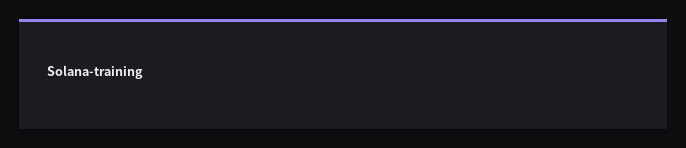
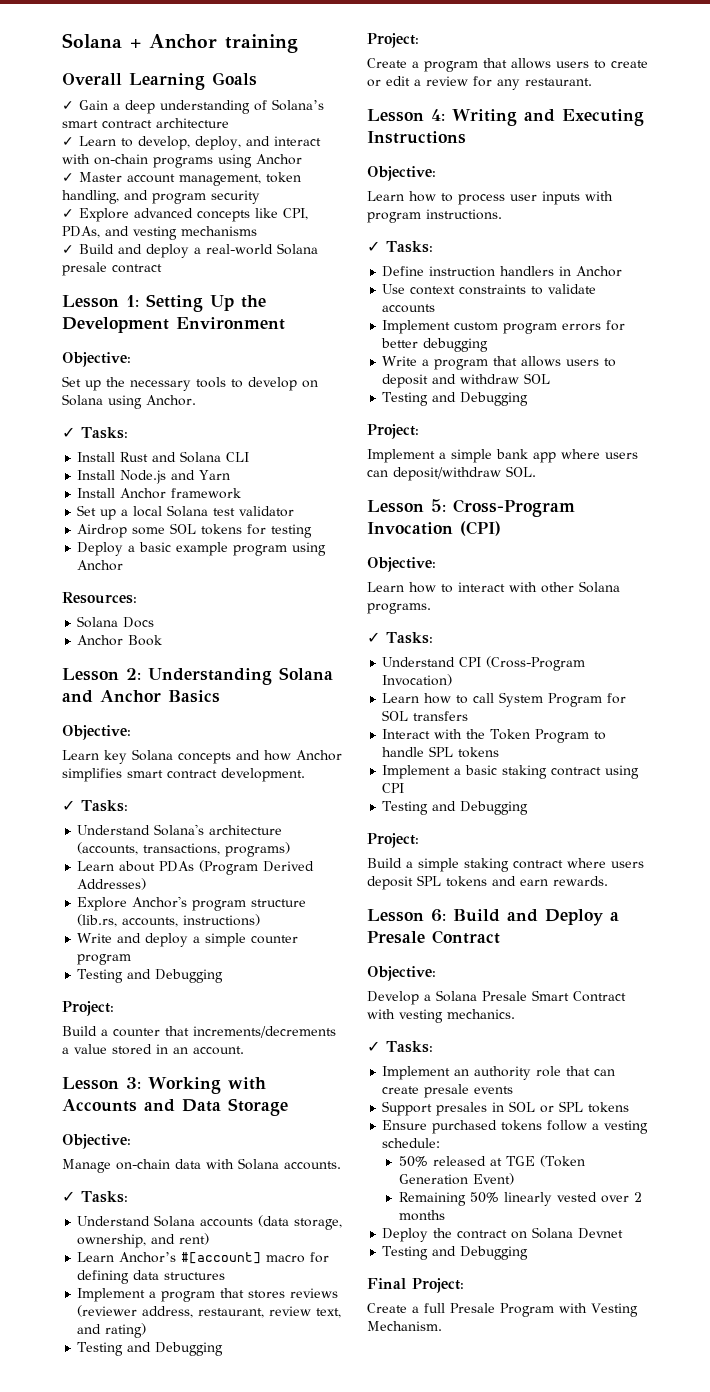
[47,65,143,79] Solana-training -> [62,33,298,53] [62,72,257,90] [62,99,324,114] [62,118,229,129] [62,136,321,150] [62,154,302,168] [62,172,301,186] [62,190,260,204] [62,208,308,222] [62,226,257,240] [62,243,318,258] [62,262,162,276] [62,294,266,312] [62,317,285,333] [62,352,131,367] [62,376,318,391] [62,394,196,409] [62,427,128,439] [77,451,250,463] [77,470,231,484] [77,488,242,499] [77,505,295,520] [77,523,313,538] [77,542,327,556] [77,560,124,571] [62,592,137,604] [77,616,155,628] [77,635,163,646] [62,667,333,685] [62,690,220,703] [62,725,131,740] [62,749,342,764] [62,768,305,782] [62,800,128,812] [77,824,283,836] [77,842,291,857] [77,860,315,875] [77,878,147,890] [77,896,307,911] [77,914,261,927] [77,933,299,947] [77,954,132,965] [77,969,224,983] [62,1001,114,1016] [62,1026,336,1038] [62,1044,244,1055] [62,1077,266,1094] [62,1098,288,1116] [62,1134,131,1149] [62,1158,341,1173] [62,1191,128,1203] [77,1215,343,1230] [77,1233,210,1248] [77,1252,330,1264] [77,1270,226,1284] [77,1288,339,1302] [77,1305,342,1318] [77,1323,147,1338] [77,1342,224,1356] [367,33,419,48] [367,58,648,72] [367,76,592,90] [367,109,644,126] [367,131,466,144] [367,166,436,181] [367,191,613,205] [367,209,502,223] [367,241,433,253] [382,266,623,277] [382,284,597,295] [382,304,436,313] [382,320,626,334] [381,338,489,352] [382,356,617,370] [382,373,551,388] [382,392,529,406] [367,424,419,439] [367,449,638,463] [367,466,536,481] [367,499,575,517] [367,521,501,536] [367,557,436,572] [367,581,620,593] [367,603,431,614] [367,632,433,644] [382,656,586,671] [382,674,453,686] [382,692,627,707] [382,710,469,721] [382,729,607,743] [382,746,500,758] [382,765,640,779] [382,783,405,793] [382,801,529,815] [367,833,419,848] [367,858,644,872] [367,875,608,890] [367,909,619,926] [367,930,500,944] [367,966,436,981] [367,990,626,1005] [367,1009,515,1023] [367,1041,433,1053] [382,1066,616,1080] [382,1084,514,1098] [382,1101,630,1116] [382,1120,649,1134] [382,1138,441,1148] [398,1155,585,1167] [398,1173,514,1185] [398,1192,642,1206] [398,1210,445,1221] [382,1227,624,1242] [382,1246,529,1260] [367,1278,464,1293] [367,1303,638,1317] [367,1321,442,1331] Solana + Anchor training // Overall Learning Goals // ✓ Gain a deep understanding of Solana’s smart contract architecture // ✓ Learn to develop, deploy, and interact with on-chain programs using Anchor // ✓ Master account management, token handling, and program security // ✓ Explore advanced concepts like CPI, PDAs, and vesting mechanisms // ✓ Build and deploy a real-world Solana presale contract // Lesson 1: Setting Up the Development Environment // Objective: // Set up the necessary tools to develop on Solana using Anchor. // ✓ Tasks: // Install Rust and Solana CLI // Install Node.js and Yarn // Install Anchor framework // Set up a local Solana test validator // Airdrop some SOL tokens for testing // Deploy a basic example program using Anchor // Resources: // Solana Docs // Anchor Book // Lesson 2: Understanding Solana and Anchor Basics // Objective: // Learn key Solana concepts and how Anchor simplifies smart contract development. // ✓ Tasks: // Understand Solana's architecture (accounts, transactions, programs) // Learn about PDAs (Program Derived Addresses) // Explore Anchor's program structure (lib.rs, accounts, instructions) // Write and deploy a simple counter program // Testing and Debugging // Project: // Build a counter that increments/decrements a value stored in an account. // Lesson 3: Working with Accounts and Data Storage // Objective: // Manage on-chain data with Solana accounts. // ✓ Tasks: // Understand Solana accounts (data storage, ownership, and rent) // Learn Anchor’s #[account] macro for defining data structures // Implement a program that stores reviews (reviewer address, restaurant, review text, and rating) // Testing and Debugging // Project: // Create a program that allows users to create or edit a review for any restaurant. // Lesson 4: Writing and Executing Instructions // Objective: // Learn how to process user inputs with program instructions. // ✓ Tasks: // Define instruction handlers in Anchor // Use context constraints to validate accounts // Implement custom program errors for better debugging // Write a program that allows users to deposit and withdraw SOL // Testing and Debugging // Project: // Implement a simple bank app where users can deposit/withdraw SOL. // Lesson 5: Cross-Program Invocation (CPI) // Objective: // Learn how to interact with other Solana programs. // ✓ Tasks: // Understand CPI (Cross-Program Invocation) // Learn how to call System Program for SOL transfers // Interact with the Token Program to handle SPL tokens // Implement a basic staking contract using CPI // Testing and Debugging // Project: // Build a simple staking contract where users deposit SPL tokens and earn rewards. // Lesson 6: Build and Deploy a Presale Contract // Objective: // Develop a Solana Presale Smart Contract with vesting mechanics. // ✓ Tasks: // Implement an authority role that can create presale events // Support presales in SOL or SPL tokens // Ensure purchased tokens follow a vesting schedule: // 50% released at TGE (Token Generation Event) // Remaining 50% linearly vested over 2 months // Deploy the contract on Solana Devnet // Testing and Debugging // Final Project: // Create a full Presale Program with Vesting Mechanism.

